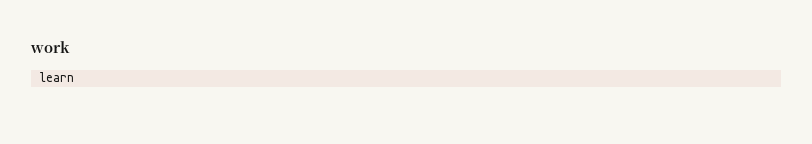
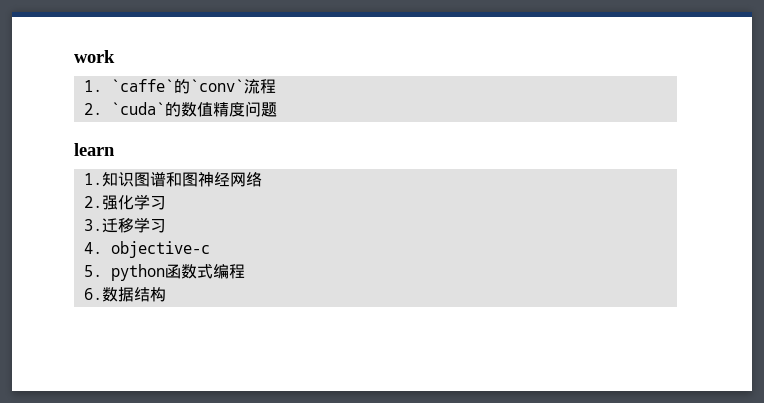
[39,72,75,82] learn -> [84,79,277,94] [84,101,278,117] [74,143,115,156] [84,171,263,187] [84,194,167,210] [84,217,167,233] [84,241,211,258] [84,264,246,281] [84,287,167,302] 1. `caffe`的`conv`流程 // 2. `cuda`的数值精度问题 // learn // 1.知识图谱和图神经网络 // 2.强化学习 // 3.迁移学习 // 4. objective-c // 5. python函数式编程 // 6.数据结构

